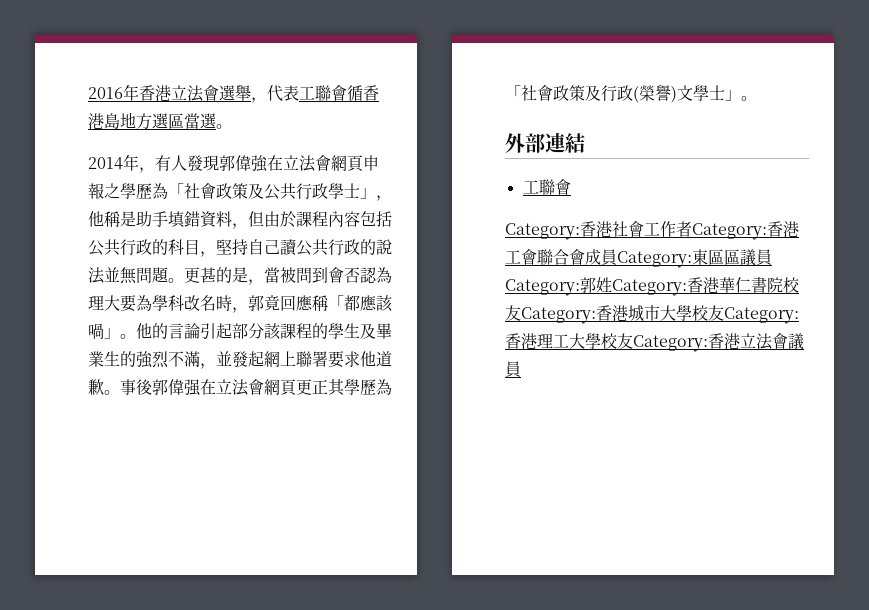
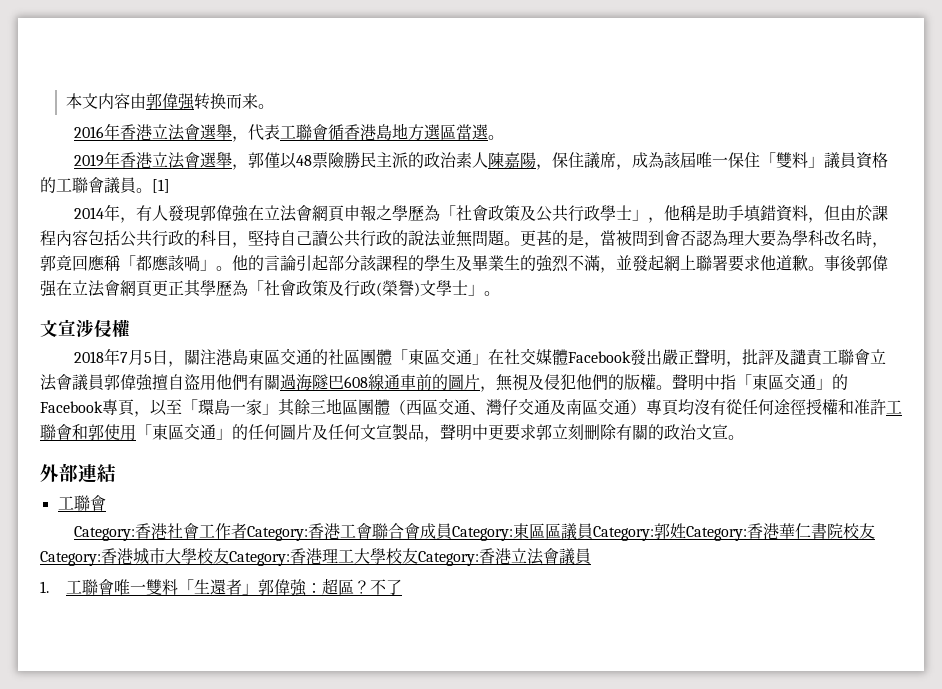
(88, 93) none -> [66,93,275,110] 本文内容由郭偉强转换而来。 //
(232, 126) none -> [74,151,889,170] [40,177,170,194] // 2019年香港立法會選舉，郭僅以48票險勝民主派的政治素人陳嘉陽，保住議席，成為該屆唯一保住「雙料」議員資格的工聯會議員。[1]
(757, 98) none -> [40,319,130,337] [74,348,887,367] [40,373,848,392] [40,398,902,417] [40,423,744,442] // 文宣涉侵權 // 2018年7月5日，關注港島東區交通的社區團體「東區交通」在社交媒體Facebook發出嚴正聲明，批評及譴責工聯會立法會議員郭偉強擅自盜用他們有關過海隧巴608線通車前的圖片，無視及侵犯他們的版權。聲明中指「東區交通」的Facebook專頁，以至「環島一家」其餘三地區團體（西區交通、灣仔交通及南區交通）專頁均沒有從任何途徑授權和准許工聯會和郭使用「東區交通」的任何圖片及任何文宣製品，聲明中更要求郭立刻刪除有關的政治文宣。
(521, 369) none -> [40,578,403,596] // 1.工聯會唯一雙料「生還者」郭偉強：超區？不了

